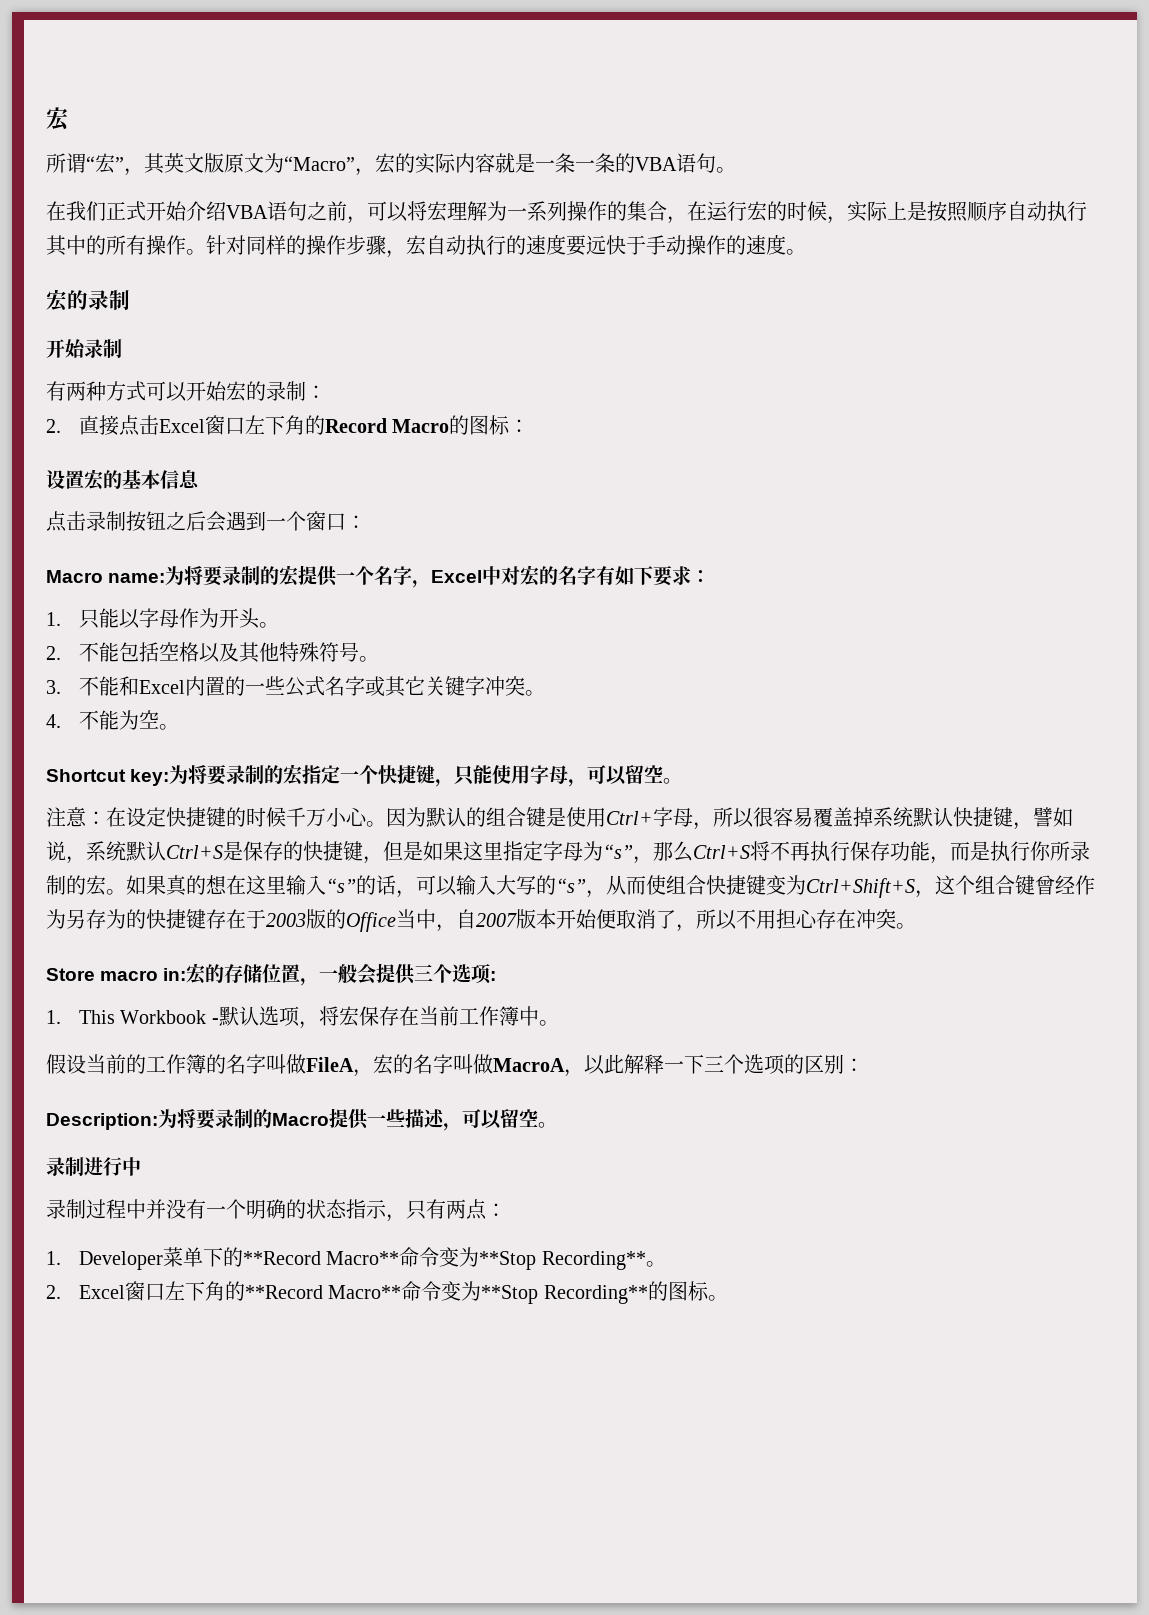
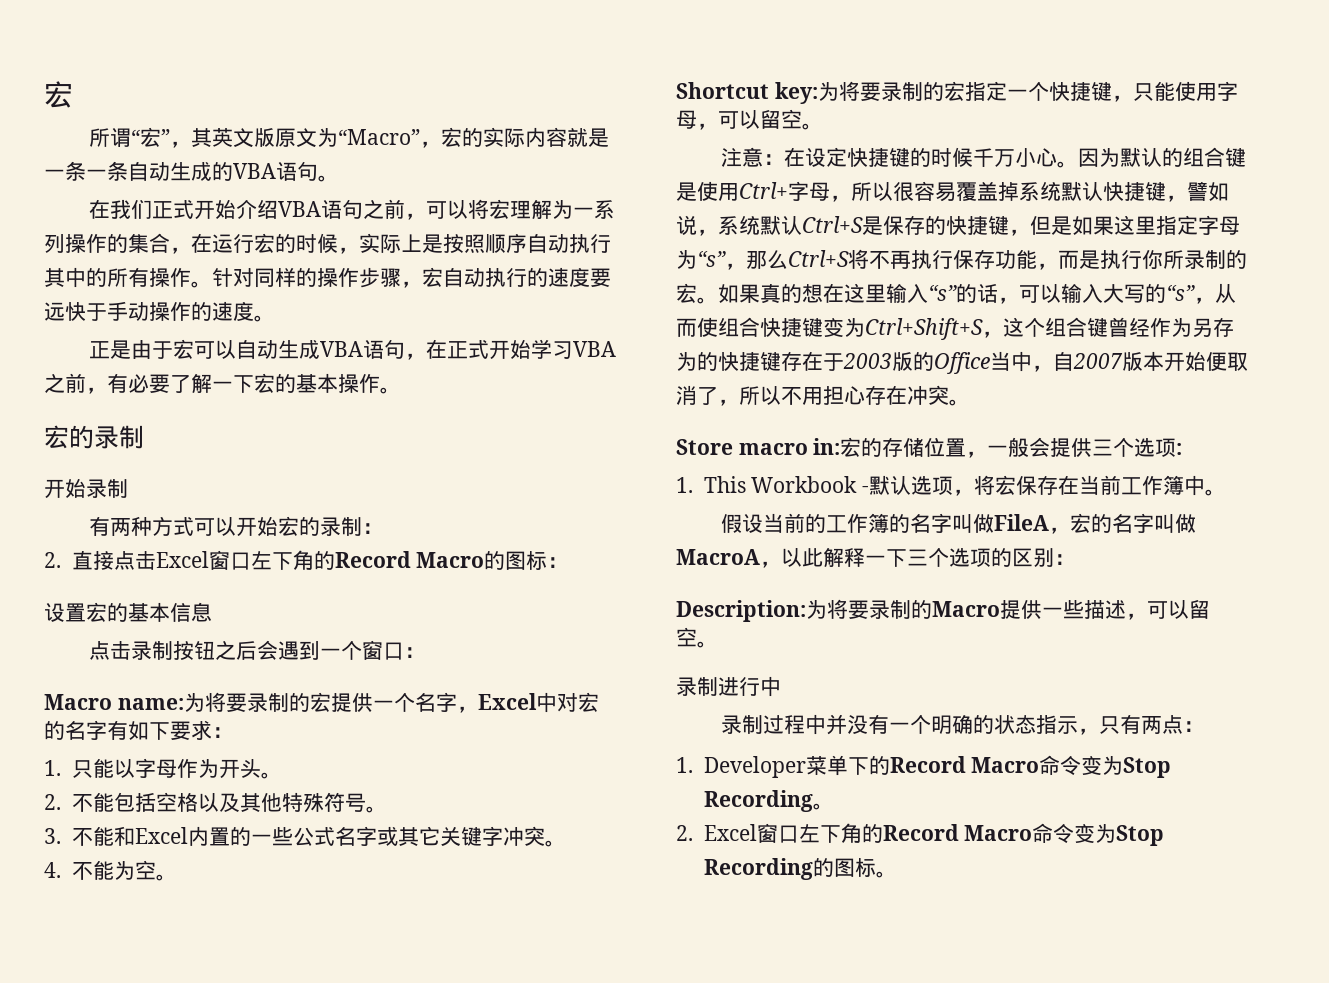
(615, 163) none -> [128,161,212,181] 自动生成
(806, 252) none -> [88,339,616,360] [44,373,401,394] // 正是由于宏可以自动生成VBA语句，在正式开始学习VBA之前，有必要了解一下宏的基本操作。
[242,1247,646,1270] **Record Macro**命令变为**Stop Recording** -> [889,755,1172,778] [703,790,813,812] Record Macro命令变为Stop Recording
[244,1281,648,1304] **Record Macro**命令变为**Stop Recording** -> [882,823,1165,846] [703,858,813,880] Record Macro命令变为Stop Recording

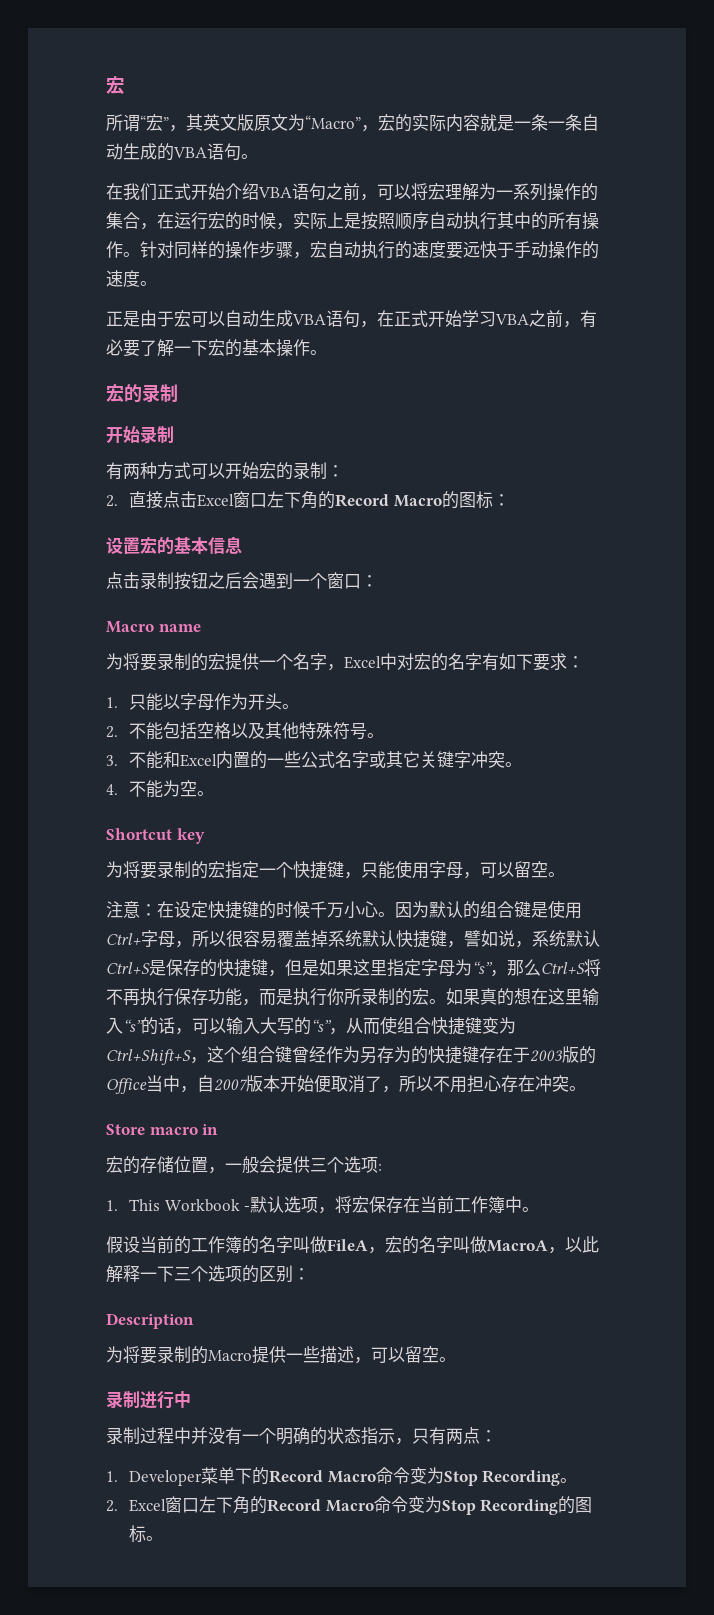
[117,698,184,710] name: -> [158,624,201,632] name //
[774,82,818,104] key: -> [176,828,205,844] key //
[813,438,841,455] in: -> [202,1124,219,1135] in //
[676,600,806,622] Description: -> [106,1313,194,1329] Description //

